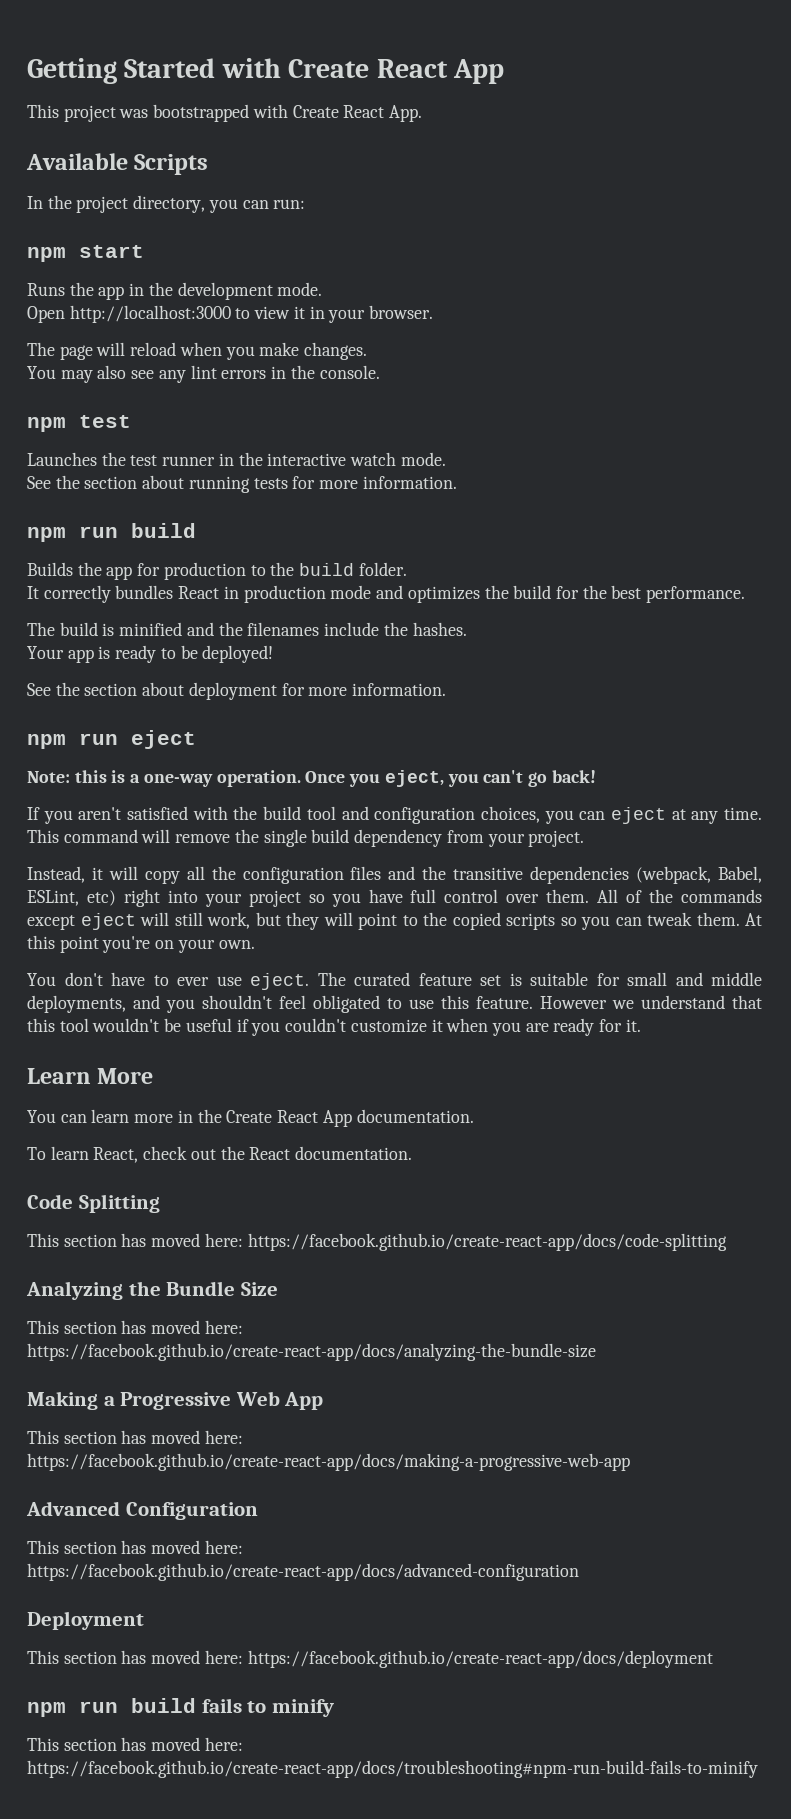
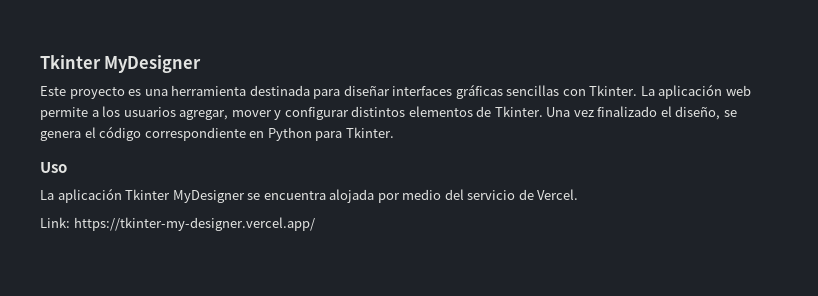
[27,58,505,84] [27,104,423,122] [26,153,209,175] [27,195,306,213] [27,245,144,262] [27,282,323,300] [27,305,434,323] [27,342,368,360] [27,365,380,383] [27,415,131,432] [27,452,446,466] [27,475,457,493] [27,523,196,542] [27,562,407,580] [27,585,746,603] [27,622,467,636] [27,645,274,663] [27,682,447,700] [27,730,196,749] [27,770,596,787] [27,806,762,824] [27,829,585,847] [27,866,762,884] [27,889,762,907] [27,912,762,930] [27,935,255,953] [27,972,762,990] [27,995,762,1013] [27,1018,641,1036] [27,1068,154,1084] [27,1109,474,1127] [27,1146,413,1163] [27,1194,160,1213] [27,1233,727,1251] [26,1281,278,1300] [27,1320,243,1334] [27,1343,596,1361] [27,1391,324,1410] [27,1430,243,1444] [27,1453,630,1471] [26,1501,258,1520] [27,1540,243,1554] [27,1563,579,1581] [27,1611,144,1630] [27,1650,713,1668] [27,1698,334,1717] [27,1737,243,1751] [27,1760,758,1778] Getting Started with Create React App // This project was bootstrapped with Create React App. // Available Scripts // In the project directory, you can run: // npm start // Runs the app in the development mode. // Open http://localhost:3000 to view it in your browser. // The page will reload when you make changes. // You may also see any lint errors in the console. // npm test // Launches the test runner in the interactive watch mode. // See the section about running tests for more information. // npm run build // Builds the app for production to the build folder. // It correctly bundles React in production mode and optimizes the build for the best performance. // The build is minified and the filenames include the hashes. // Your app is ready to be deployed! // See the section about deployment for more information. // npm run eject // Note: this is a one-way operation. Once you eject, you can't go back! // If you aren't satisfied with the build tool and configuration choices, you can eject at any time. This command will remove the single build dependency from your project. // Instead, it will copy all the configuration files and the transitive dependencies (webpack, Babel, ESLint, etc) right into your project so you have full control over them. All of the commands except eject will still work, but they will point to the copied scripts so you can tweak them. At this point you're on your own. // You don't have to ever use eject. The curated feature set is suitable for small and middle deployments, and you shouldn't feel obligated to use this feature. However we understand that this tool wouldn't be useful if you couldn't customize it when you are ready for it. // Learn More // You can learn more in the Create React App documentation. // To learn React, check out the React documentation. // Code Splitting // This section has moved here: https://facebook.github.io/create-react-app/docs/code-splitting // Analyzing the Bundle Size // This section has moved here: https://facebook.github.io/create-react-app/docs/analyzing-the-bundle-size // Making a Progressive Web App // This section has moved here: https://facebook.github.io/create-react-app/docs/making-a-progressive-web-app // Advanced Configuration // This section has moved here: https://facebook.github.io/create-react-app/docs/advanced-configuration // Deployment // This section has moved here: https://facebook.github.io/create-react-app/docs/deployment // npm run build fails to minify // This section has moved here: https://facebook.github.io/create-react-app/docs/troubleshooting#npm-run-build-fails-to-minify -> [40,55,202,73] [40,84,751,99] [40,106,737,120] [40,126,394,141] [40,162,67,173] [40,188,579,203] [40,217,315,231] Tkinter MyDesigner // Este proyecto es una herramienta destinada para diseñar interfaces gráficas sencillas con Tkinter. La aplicación web permite a los usuarios agregar, mover y configurar distintos elementos de Tkinter. Una vez finalizado el diseño, se genera el código correspondiente en Python para Tkinter. // Uso // La aplicación Tkinter MyDesigner se encuentra alojada por medio del servicio de Vercel. // Link: https://tkinter-my-designer.vercel.app/

